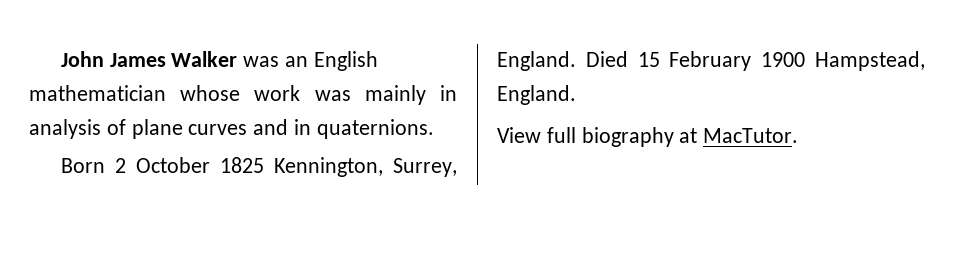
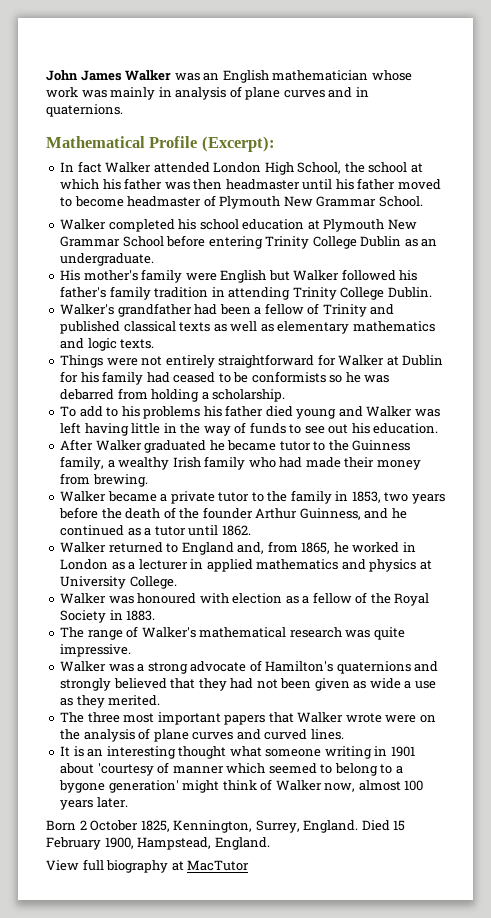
(434, 129) none -> [46,136,275,152] [60,161,423,175] [60,178,441,190] [60,195,423,209] [60,219,417,232] [60,235,438,249] [60,253,155,266] [60,269,418,283] [60,286,432,300] [60,303,395,317] [60,321,435,334] [60,338,155,351] [60,354,444,368] [60,371,390,385] [60,388,286,402] [60,405,440,419] [60,422,439,436] [60,439,411,453] [60,456,421,470] [60,473,148,487] [60,490,445,504] [59,507,407,520] [60,525,251,536] [60,541,416,555] [60,559,432,572] [60,576,177,589] [60,592,430,606] [60,610,156,623] [60,626,405,640] [60,644,132,657] [60,660,439,674] [60,678,436,691] [60,695,161,708] [60,712,436,725] [60,728,344,742] [60,746,415,759] [60,762,403,776] [59,779,424,793] [60,797,128,810] // Mathematical Profile (Excerpt): // In fact Walker attended London High School, the school at which his father was then headmaster until his father moved to become headmaster of Plymouth New Grammar School. // Walker completed his school education at Plymouth New Grammar School before entering Trinity College Dublin as an undergraduate. // His mother's family were English but Walker followed his father's family tradition in attending Trinity College Dublin. // Walker's grandfather had been a fellow of Trinity and published classical texts as well as elementary mathematics and logic texts. // Things were not entirely straightforward for Walker at Dublin for his family had ceased to be conformists so he was debarred from holding a scholarship. // To add to his problems his father died young and Walker was left having little in the way of funds to see out his education. // After Walker graduated he became tutor to the Guinness family, a wealthy Irish family who had made their money from brewing. // Walker became a private tutor to the family in 1853, two years before the death of the founder Arthur Guinness, and he continued as a tutor until 1862. // Walker returned to England and, from 1865, he worked in London as a lecturer in applied mathematics and physics at University College. // Walker was honoured with election as a fellow of the Royal Society in 1883. // The range of Walker's mathematical research was quite impressive. // Walker was a strong advocate of Hamilton's quaternions and strongly believed that they had not been given as wide a use as they merited. // The three most important papers that Walker wrote were on the analysis of plane curves and curved lines. // It is an interesting thought what someone writing in 1901 about 'courtesy of manner which seemed to belong to a bygone generation' might think of Walker now, almost 100 years later.
[219,157,264,173] 1825 -> [140,820,170,832] 1825,
[761,52,806,67] 1900 -> [104,837,134,849] 1900,
[703,128,799,143] MacTutor. -> [187,860,250,871] MacTutor

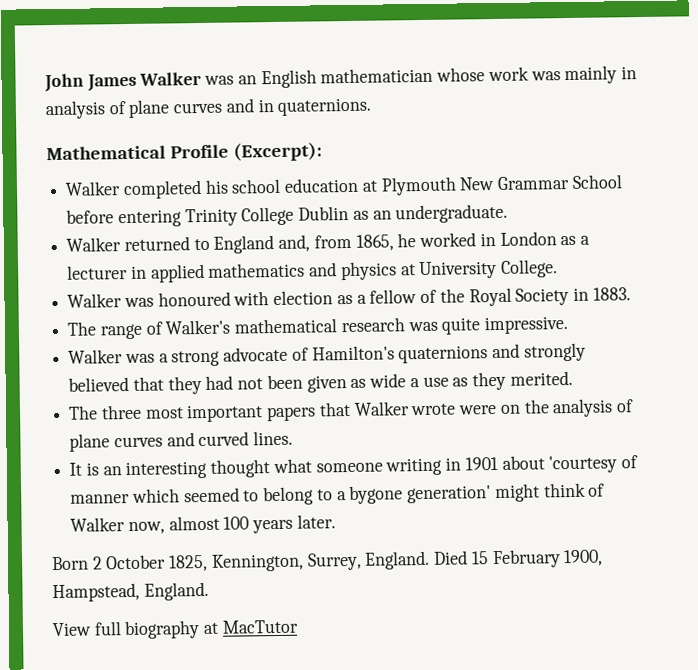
[60,161,423,175] [60,178,441,190] [60,195,423,209] // In fact Walker attended London High School, the school at which his father was then headmaster until his father moved to become headmaster of Plymouth New Grammar School. -> (322, 152) none
[60,269,418,283] [60,286,432,300] [60,303,395,317] [60,321,435,334] [60,338,155,351] [60,354,444,368] [60,371,390,385] [60,388,286,402] [60,405,440,419] [60,422,439,436] [60,439,411,453] [60,456,421,470] [60,473,148,487] [60,490,445,504] [59,507,407,520] [60,525,251,536] // His mother's family were English but Walker followed his father's family tradition in attending Trinity College Dublin. // Walker's grandfather had been a fellow of Trinity and published classical texts as well as elementary mathematics and logic texts. // Things were not entirely straightforward for Walker at Dublin for his family had ceased to be conformists so he was debarred from holding a scholarship. // To add to his problems his father died young and Walker was left having little in the way of funds to see out his education. // After Walker graduated he became tutor to the Guinness family, a wealthy Irish family who had made their money from brewing. // Walker became a private tutor to the family in 1853, two years before the death of the founder Arthur Guinness, and he continued as a tutor until 1862. -> (509, 213) none

